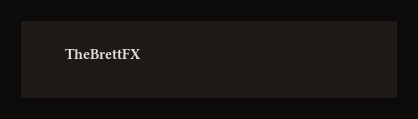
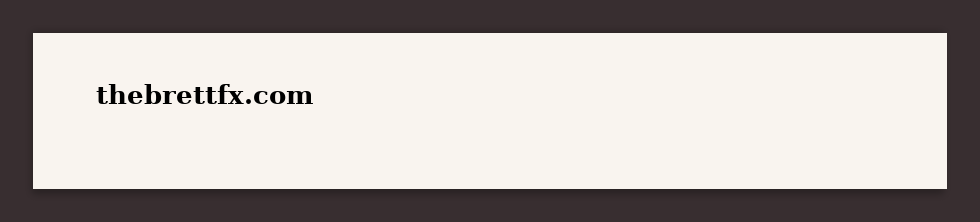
[65,48,141,59] TheBrettFX -> [96,84,314,104] thebrettfx.com

